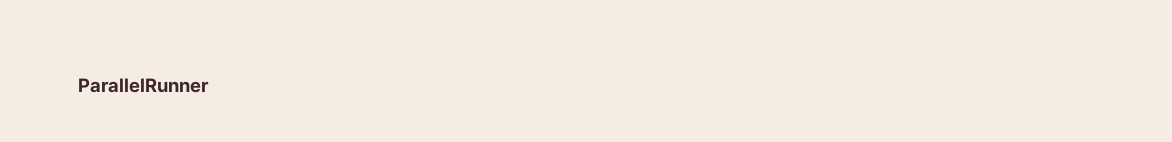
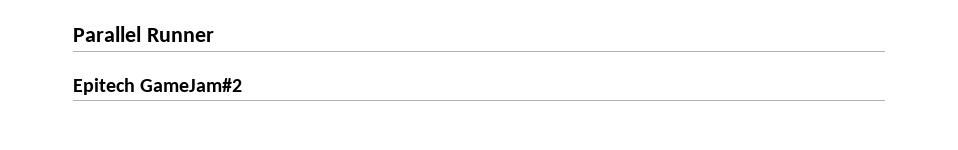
[78,78,209,93] ParallelRunner -> [73,26,214,42] [73,78,243,95] Parallel Runner // Epitech GameJam#2

